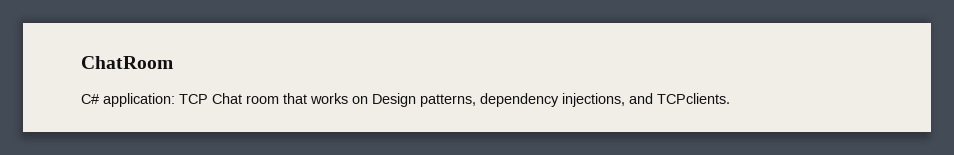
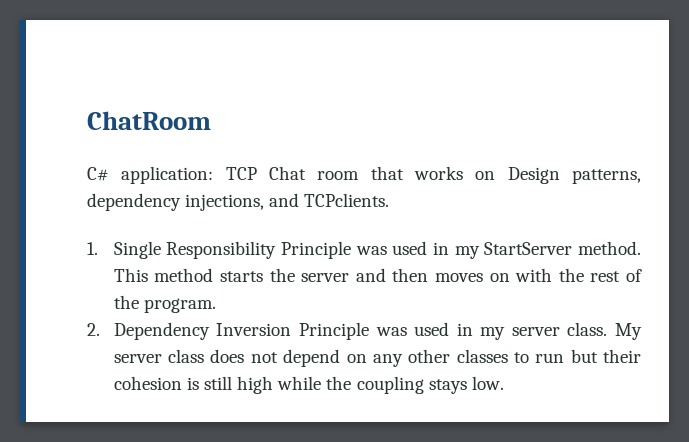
(730, 98) none -> [87,241,641,259] [113,268,642,282] [113,295,216,313] [87,322,642,340] [113,349,641,367] [113,376,504,394] // 1. Single Responsibility Principle was used in my StartServer method. This method starts the server and then moves on with the rest of the program. // 2. Dependency Inversion Principle was used in my server class. My server class does not depend on any other classes to run but their cohesion is still high while the coupling stays low.

